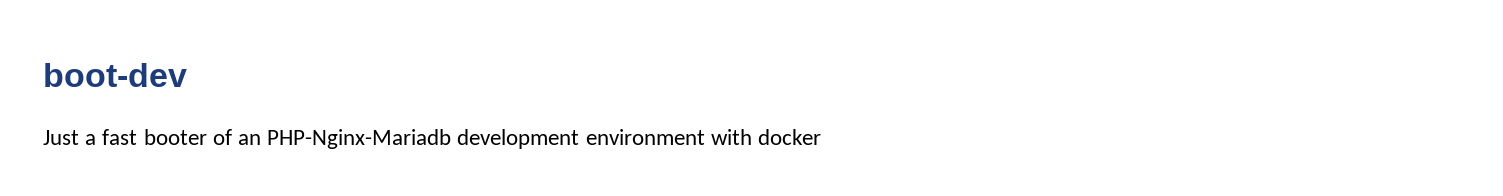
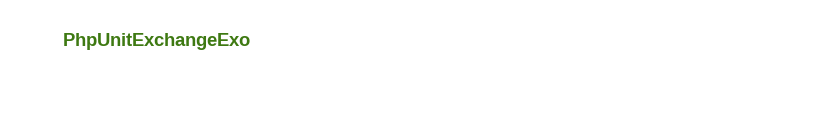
[43,63,187,87] [43,129,822,149] boot-dev // Just a fast booter of an PHP-Nginx-Mariadb development environment with docker -> [63,33,250,50] PhpUnitExchangeExo

